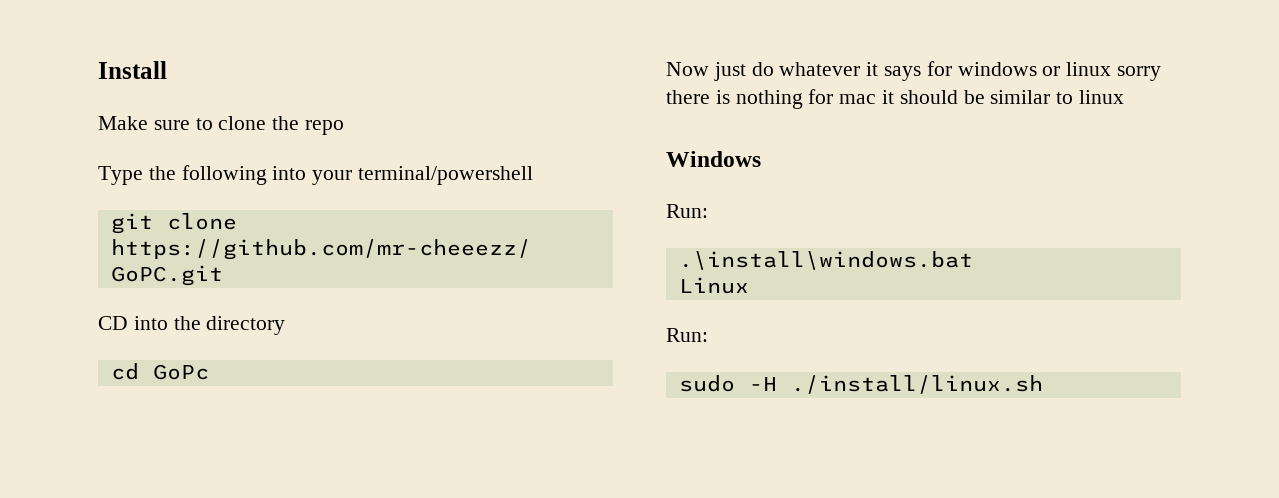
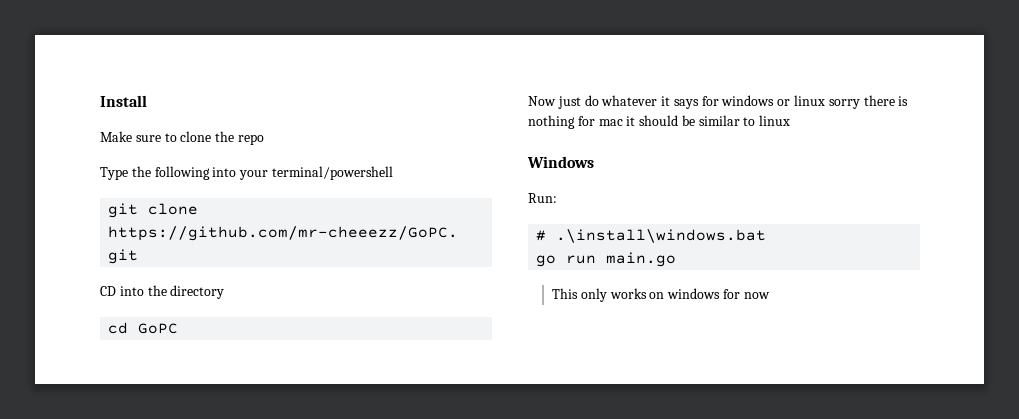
[152,364,209,380] GoPc -> [138,323,179,334] GoPC
(708, 211) none -> [536,230,547,241] #
[678,277,749,294] [666,328,708,342] [678,375,1043,394] Linux // Run: // sudo -H ./install/linux.sh -> [536,252,677,267] [552,288,770,302] go run main.go // This only works on windows for now

